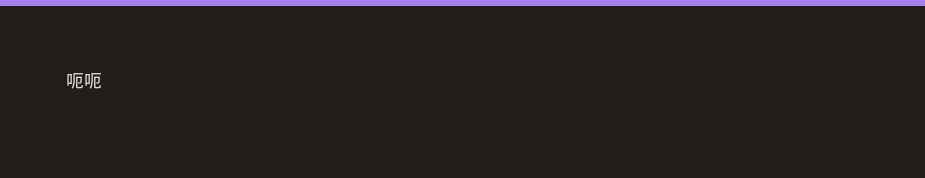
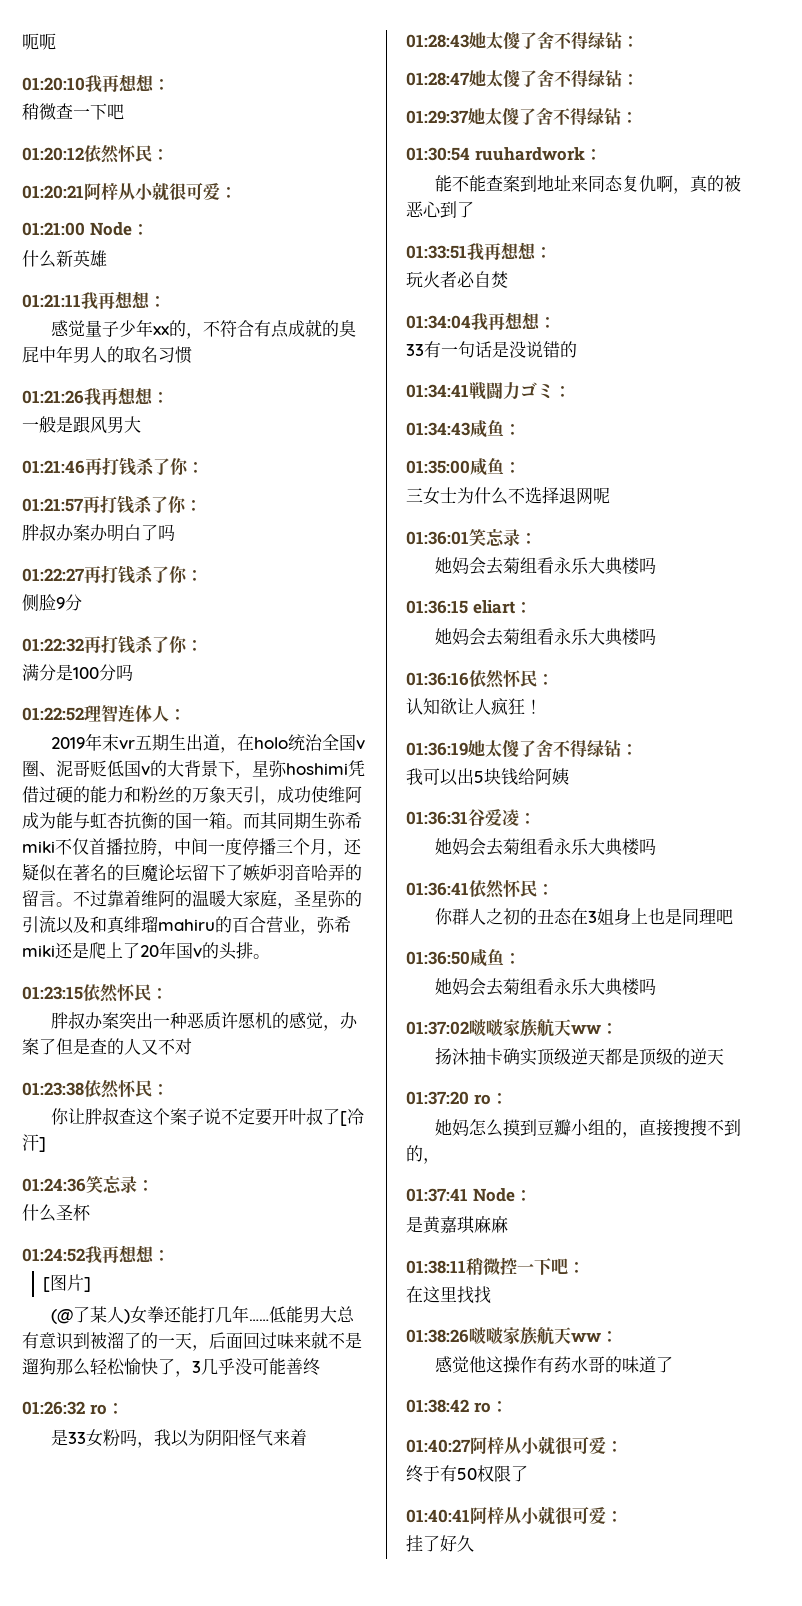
(102, 81) none -> [22,74,170,93] [22,103,124,120] [22,144,169,163] [22,182,237,201] [22,222,149,236] [22,250,107,268] [22,291,166,310] [50,319,356,339] [22,345,192,364] [22,387,169,406] [22,416,141,434] [22,457,204,476] [22,495,202,514] [22,524,175,542] [22,565,203,584] [22,594,82,611] [22,635,203,654] [22,664,133,681] [22,705,186,723] [50,733,365,753] [22,760,365,779] [22,786,362,805] [22,811,362,830] [22,838,362,857] [22,863,362,882] [22,890,362,909] [22,916,351,935] [22,941,270,960] [22,983,168,1002] [50,1012,358,1031] [22,1038,192,1055] [22,1079,169,1098] [50,1108,364,1126] [22,1134,46,1152] [22,1175,154,1193] [22,1204,91,1222] [22,1245,170,1264] [43,1274,92,1292] [50,1305,355,1324] [22,1331,362,1351] [22,1358,320,1377] [22,1401,124,1415] [50,1429,307,1448] [406,31,639,50] [406,69,639,88] [406,107,638,126] [406,147,602,161] [434,175,741,194] [406,201,474,218] [406,242,552,261] [406,271,508,288] [406,312,556,331] [406,341,577,358] [406,382,571,400] [406,420,521,438] [406,458,521,476] [406,486,610,505] [406,528,537,546] [434,557,656,575] [406,600,532,614] [434,628,656,646] [406,669,554,688] [406,698,542,715] [406,739,638,758] [406,768,569,786] [406,809,536,827] [434,838,656,856] [406,879,554,898] [434,908,733,925] [406,949,521,967] [434,978,656,996] [406,1019,618,1037] [434,1047,724,1066] [406,1091,508,1105] [434,1119,741,1138] [406,1145,440,1164] [406,1188,532,1202] [406,1216,508,1234] [406,1257,585,1276] [406,1286,491,1304] [406,1327,618,1345] [434,1356,673,1373] [406,1399,508,1413] [406,1436,623,1455] [406,1465,528,1483] [406,1506,623,1525] [406,1535,474,1552] // 01:20:10我再想想： // 稍微查一下吧 // 01:20:12依然怀民： // 01:20:21阿梓从小就很可爱： // 01:21:00 Node： // 什么新英雄 // 01:21:11我再想想： // 感觉量子少年xx的，不符合有点成就的臭屁中年男人的取名习惯 // 01:21:26我再想想： // 一般是跟风男大 // 01:21:46再打钱杀了你： // 01:21:57再打钱杀了你： // 胖叔办案办明白了吗 // 01:22:27再打钱杀了你： // 侧脸9分 // 01:22:32再打钱杀了你： // 满分是100分吗 // 01:22:52理智连体人： // 2019年末vr五期生出道，在holo统治全国v圈、泥哥贬低国v的大背景下，星弥hoshimi凭借过硬的能力和粉丝的万象天引，成功使维阿成为能与虹杏抗衡的国一箱。而其同期生弥希miki不仅首播拉胯，中间一度停播三个月，还疑似在著名的巨魔论坛留下了嫉妒羽音哈弄的留言。不过靠着维阿的温暖大家庭，圣星弥的引流以及和真绯瑠mahiru的百合营业，弥希miki还是爬上了20年国v的头排。 // 01:23:15依然怀民： // 胖叔办案突出一种恶质许愿机的感觉，办案了但是查的人又不对 // 01:23:38依然怀民： // 你让胖叔查这个案子说不定要开叶叔了[冷汗] // 01:24:36笑忘录： // 什么圣杯 // 01:24:52我再想想： // [图片] // (@了某人)女拳还能打几年……低能男大总有意识到被溜了的一天，后面回过味来就不是遛狗那么轻松愉快了，3几乎没可能善终 // 01:26:32 ro： // 是33女粉吗，我以为阴阳怪气来着 // 01:28:43她太傻了舍不得绿钻： // 01:28:47她太傻了舍不得绿钻： // 01:29:37她太傻了舍不得绿钻： // 01:30:54 ruuhardwork： // 能不能查案到地址来同态复仇啊，真的被恶心到了 // 01:33:51我再想想： // 玩火者必自焚 // 01:34:04我再想想： // 33有一句话是没说错的 // 01:34:41戦闘力ゴミ： // 01:34:43咸鱼： // 01:35:00咸鱼： // 三女士为什么不选择退网呢 // 01:36:01笑忘录： // 她妈会去菊组看永乐大典楼吗 // 01:36:15 eliart： // 她妈会去菊组看永乐大典楼吗 // 01:36:16依然怀民： // 认知欲让人疯狂！ // 01:36:19她太傻了舍不得绿钻： // 我可以出5块钱给阿姨 // 01:36:31谷爱凌： // 她妈会去菊组看永乐大典楼吗 // 01:36:41依然怀民： // 你群人之初的丑态在3姐身上也是同理吧 // 01:36:50咸鱼： // 她妈会去菊组看永乐大典楼吗 // 01:37:02啵啵家族航天ww： // 扬沐抽卡确实顶级逆天都是顶级的逆天 // 01:37:20 ro： // 她妈怎么摸到豆瓣小组的，直接搜搜不到的， // 01:37:41 Node： // 是黄嘉琪麻麻 // 01:38:11稍微控一下吧： // 在这里找找 // 01:38:26啵啵家族航天ww： // 感觉他这操作有药水哥的味道了 // 01:38:42 ro： // 01:40:27阿梓从小就很可爱： // 终于有50权限了 // 01:40:41阿梓从小就很可爱： // 挂了好久

